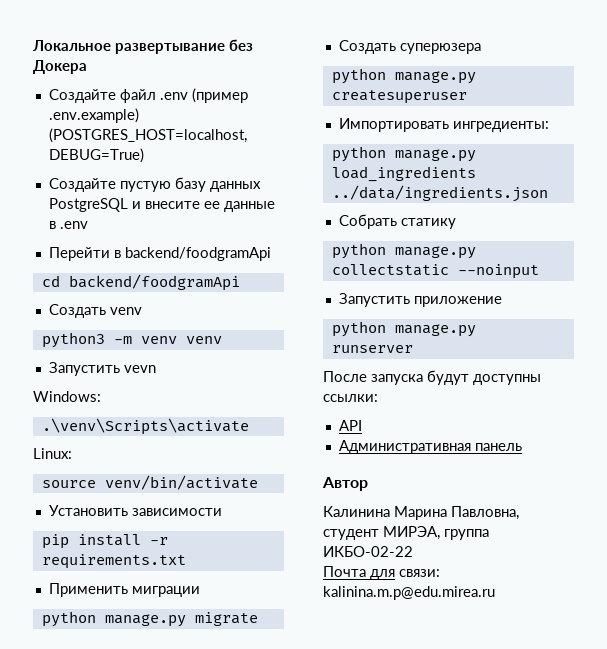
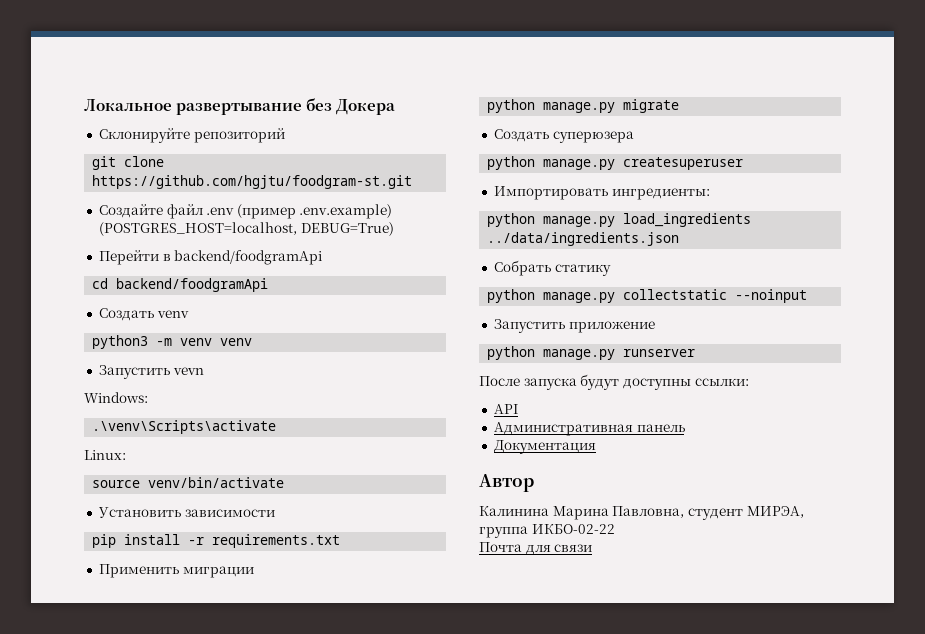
(87, 67) none -> [98,128,285,143] [92,156,165,170] [92,175,413,189] // Склонируйте репозиторий // git clone https://github.com/hgjtu/foodgram-st.git
[48,177,261,192] [48,198,275,212] [48,221,88,229] // Cоздайте пустую базу данных PostgreSQL и внесите ее данные в .env -> (394, 229) none
(522, 447) none -> [493,440,596,454] // Документация
[399,569,440,577] [323,586,495,600] связи: kalinina.m.p@edu.mirea.ru -> [554,544,593,552] связи

